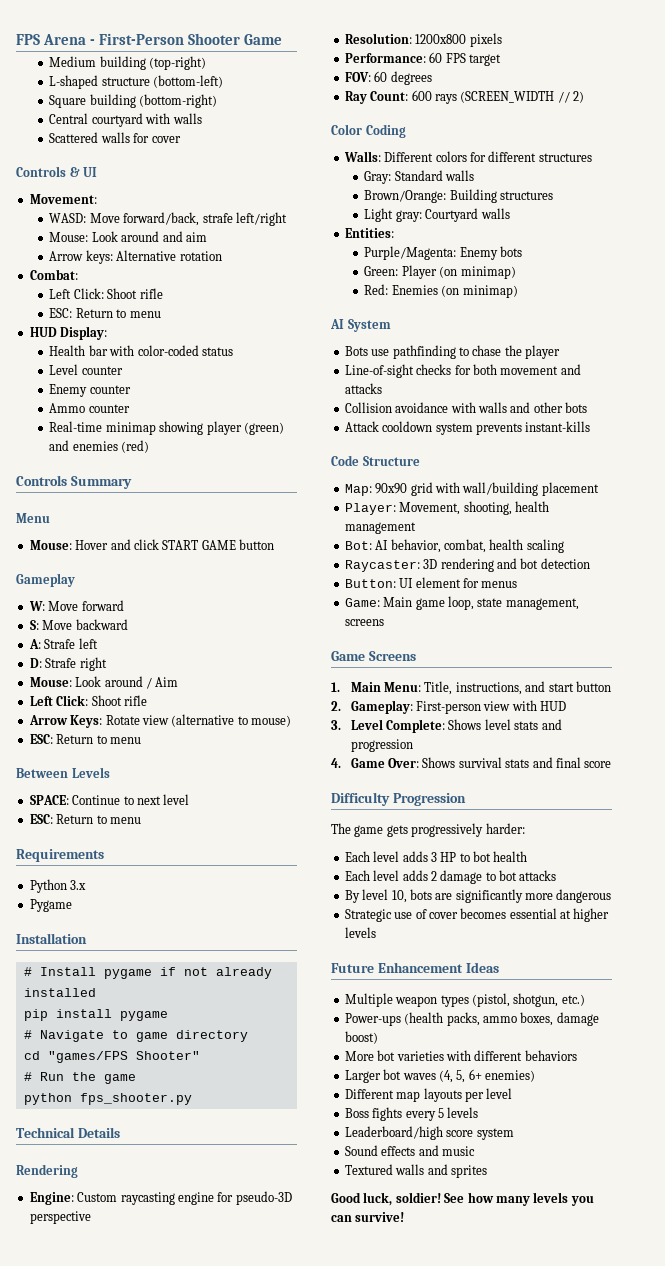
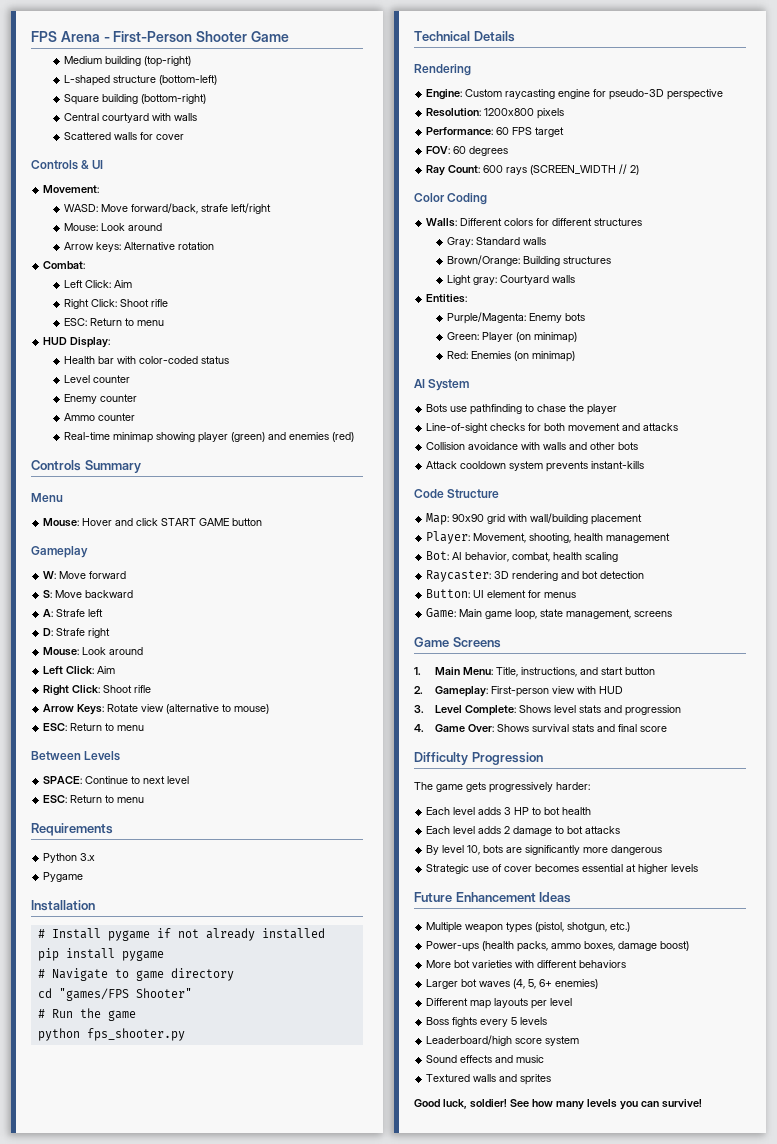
[162,231,207,242] and aim -> (163, 227) none
(104, 293) none -> [114,280,133,288] [64,299,118,309] Aim // Right Click:
[145,677,179,689] [29,696,53,706] / Aim // Left -> [43,666,116,674] [43,685,70,696] // Left Click: Aim // Right

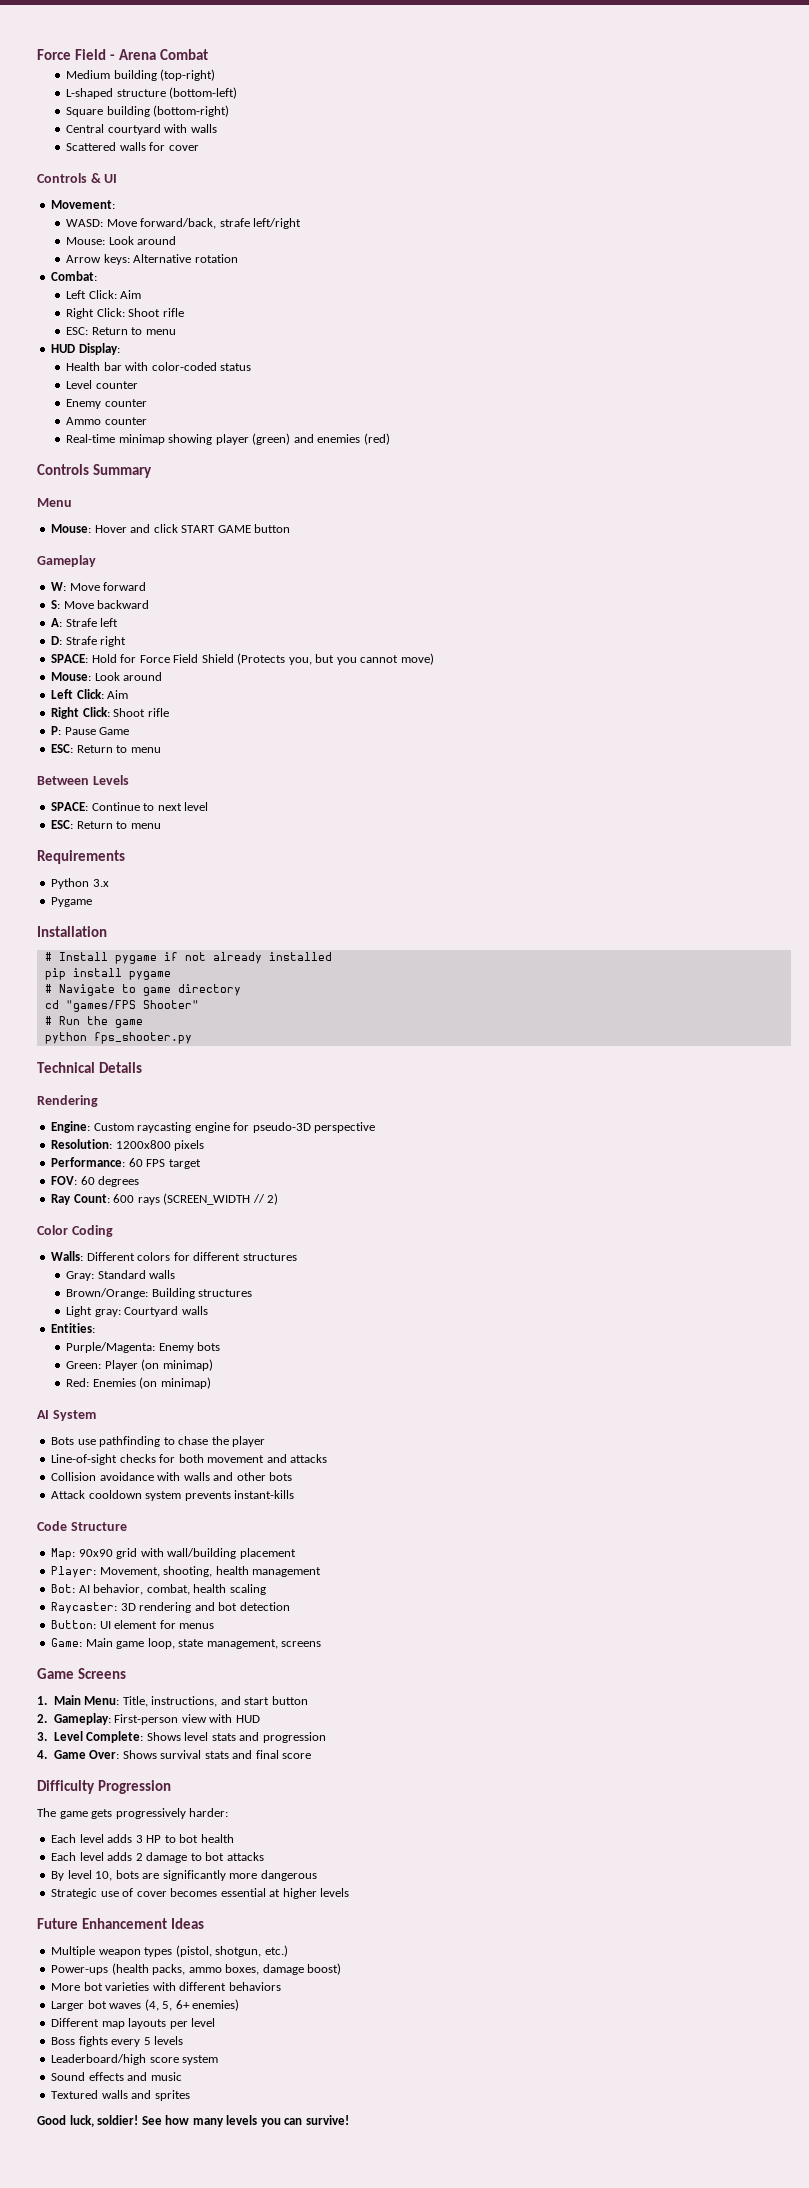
[31,31,289,42] FPS Arena - First-Person Shooter Game -> [37,49,209,60] Force Field - Arena Combat
(111, 633) none -> [51,653,434,665] // SPACE: Hold for Force Field Shield (Protects you, but you cannot move)
[43,704,270,715] Arrow Keys: Rotate view (alternative to mouse) -> [51,726,130,735] P: Pause Game

